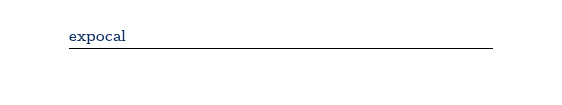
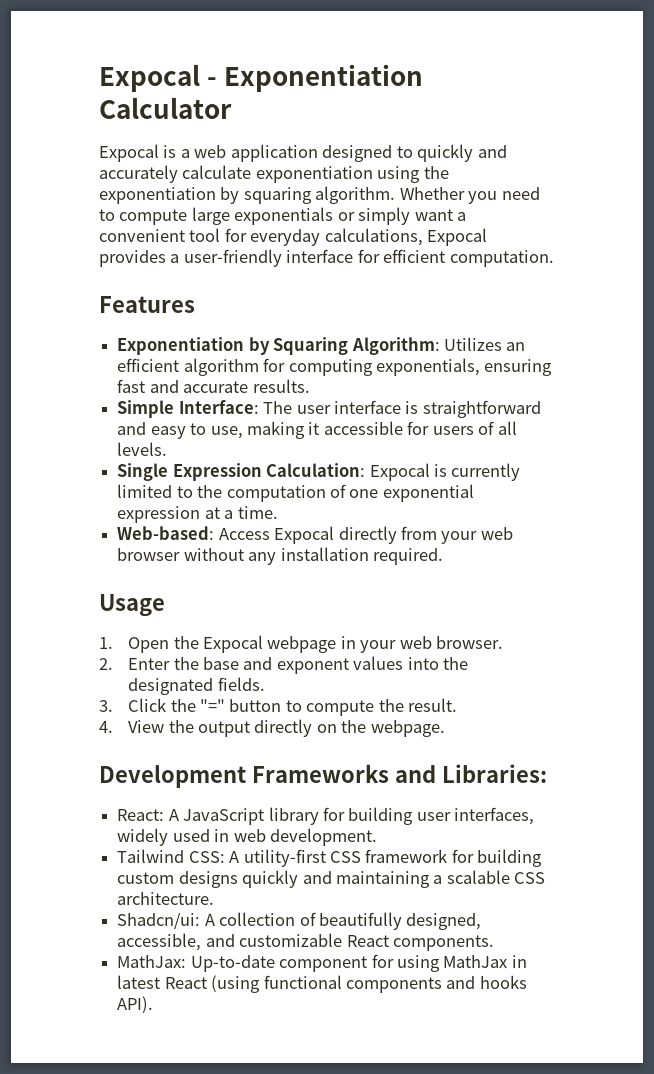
[69,30,126,44] expocal -> [99,64,424,92] [99,97,232,119] [99,144,507,162] [99,165,449,183] [99,186,540,204] [99,207,467,225] [99,228,488,246] [99,249,554,267] [99,296,195,313] [117,337,526,355] [117,358,553,376] [117,379,310,393] [117,400,541,418] [117,421,517,439] [117,442,168,456] [117,463,521,481] [117,484,474,502] [117,506,278,523] [117,526,513,544] [117,547,443,565] [99,594,165,617] [99,635,504,653] [99,656,469,674] [128,677,265,695] [99,698,458,716] [99,719,445,737] [99,764,547,788] [117,807,535,825] [117,828,377,846] [117,849,543,867] [117,870,546,888] [117,892,215,905] [117,912,482,930] [117,933,494,951] [117,954,527,972] [117,975,527,993] [117,996,154,1013] Expocal - Exponentiation Calculator // Expocal is a web application designed to quickly and accurately calculate exponentiation using the exponentiation by squaring algorithm. Whether you need to compute large exponentials or simply want a convenient tool for everyday calculations, Expocal provides a user-friendly interface for efficient computation. // Features // Exponentiation by Squaring Algorithm: Utilizes an efficient algorithm for computing exponentials, ensuring fast and accurate results. // Simple Interface: The user interface is straightforward and easy to use, making it accessible for users of all levels. // Single Expression Calculation: Expocal is currently limited to the computation of one exponential expression at a time. // Web-based: Access Expocal directly from your web browser without any installation required. // Usage // 1. Open the Expocal webpage in your web browser. // 2. Enter the base and exponent values into the designated fields. // 3. Click the "=" button to compute the result. // 4. View the output directly on the webpage. // Development Frameworks and Libraries: // React: A JavaScript library for building user interfaces, widely used in web development. // Tailwind CSS: A utility-first CSS framework for building custom designs quickly and maintaining a scalable CSS architecture. // Shadcn/ui: A collection of beautifully designed, accessible, and customizable React components. // MathJax: Up-to-date component for using MathJax in latest React (using functional components and hooks API).

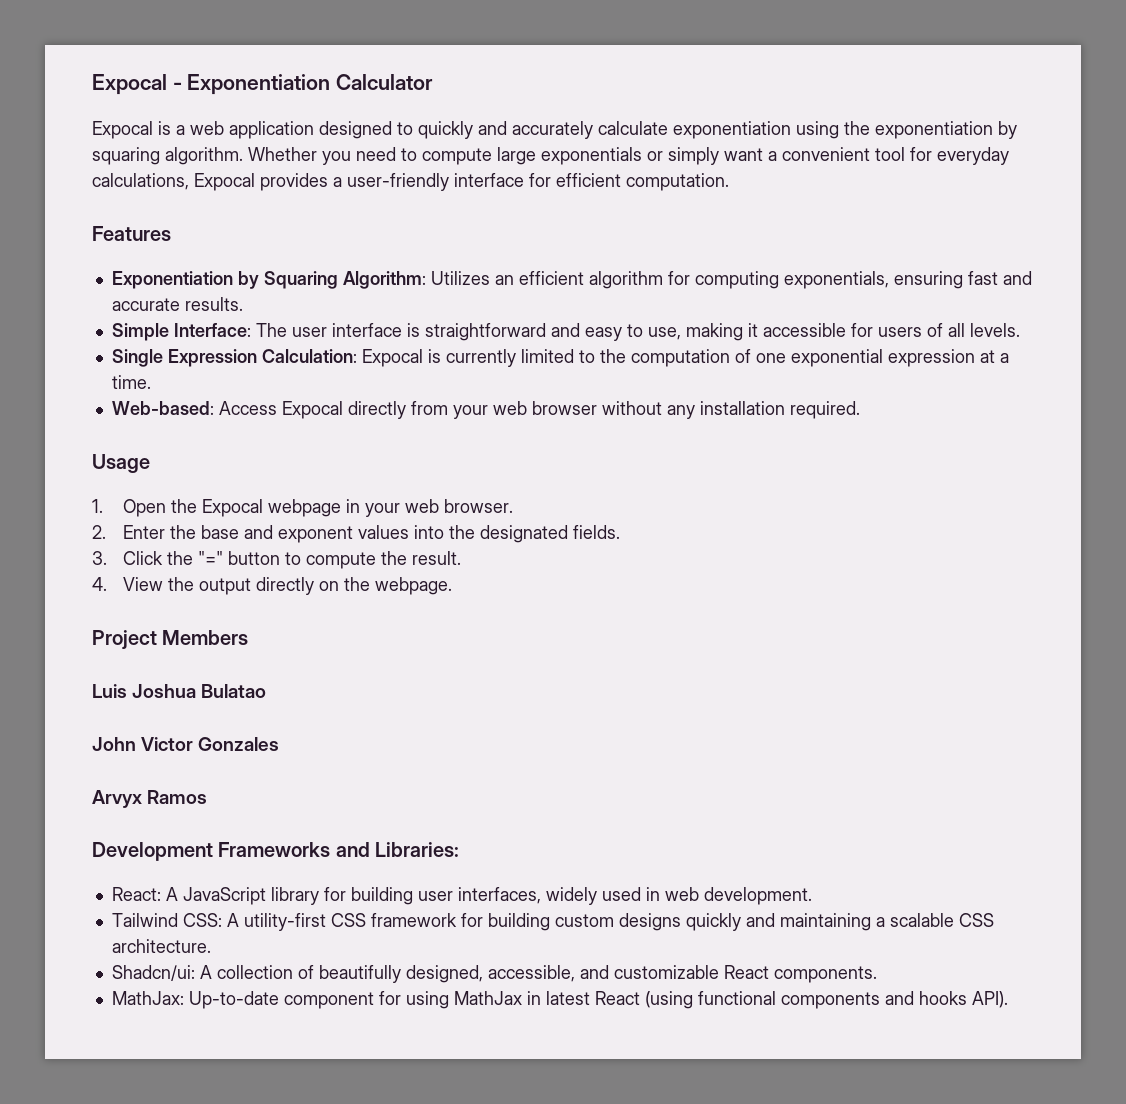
(445, 728) none -> [92,630,249,650] [92,684,267,698] [92,737,280,751] [92,790,208,808] // Project Members // Luis Joshua Bulatao // John Victor Gonzales // Arvyx Ramos

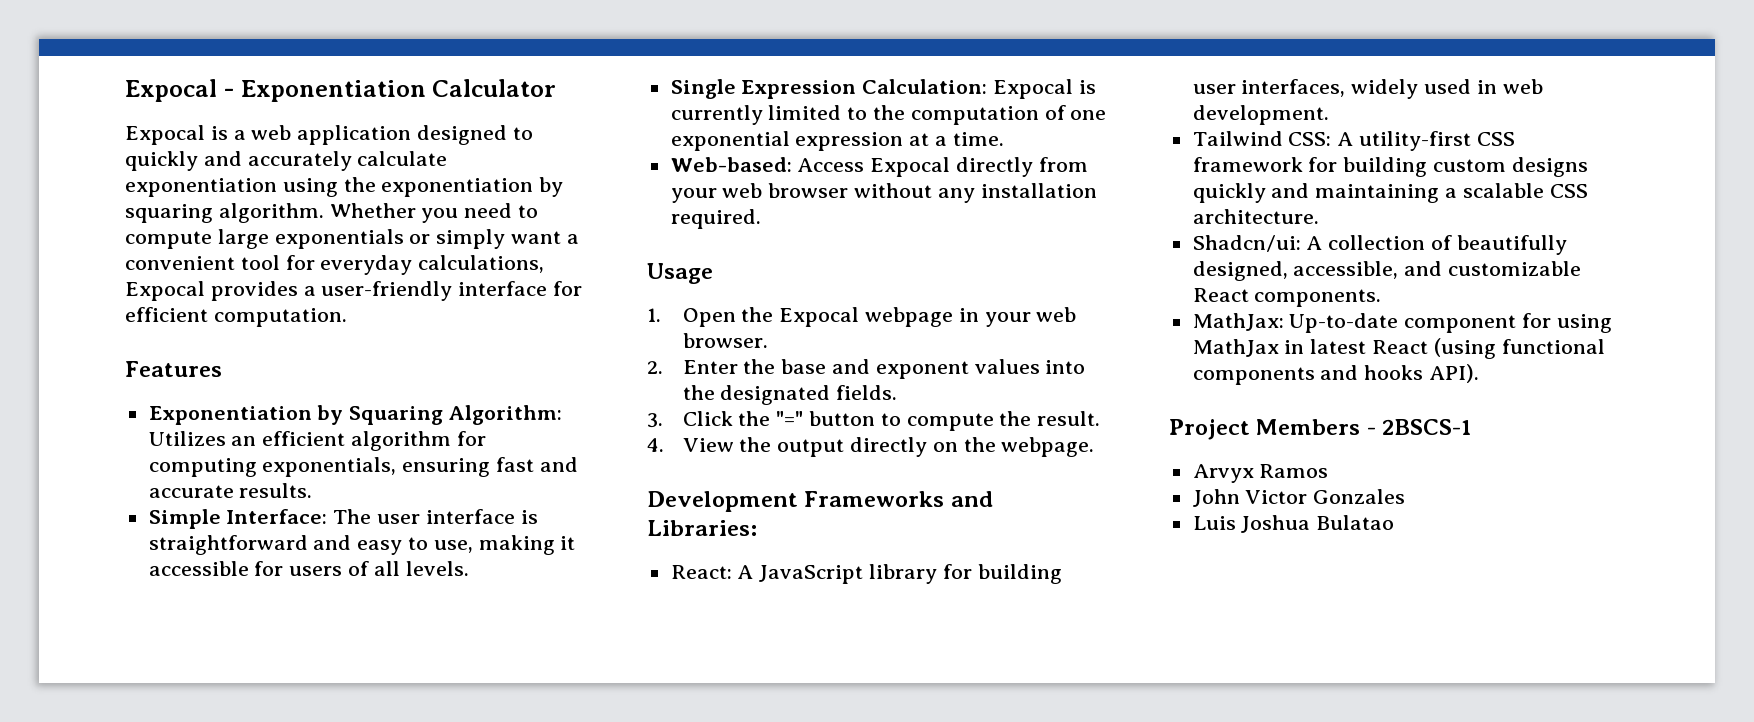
[92,630,249,650] [92,684,267,698] [92,737,280,751] [92,790,208,808] // Project Members // Luis Joshua Bulatao // John Victor Gonzales // Arvyx Ramos -> (1095, 447) none
(1008, 999) none -> [1169,419,1472,440] [1192,464,1329,483] [1192,489,1406,507] [1192,515,1395,533] // Project Members - 2BSCS-1 // Arvyx Ramos // John Victor Gonzales // Luis Joshua Bulatao

